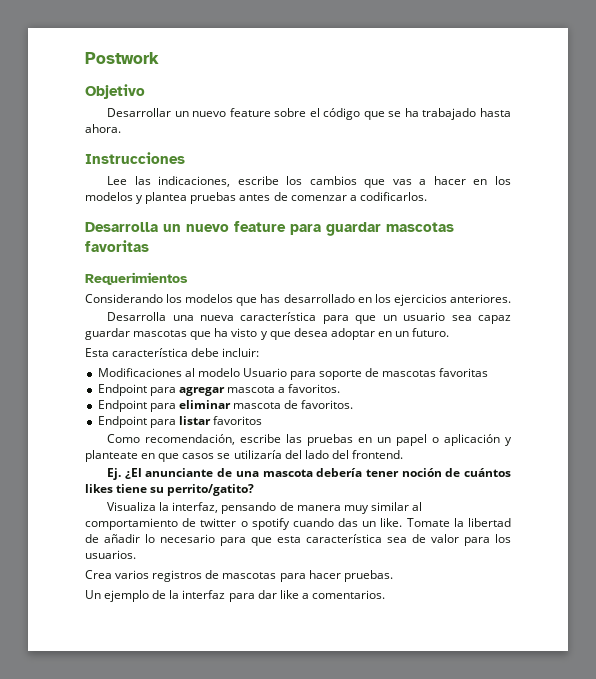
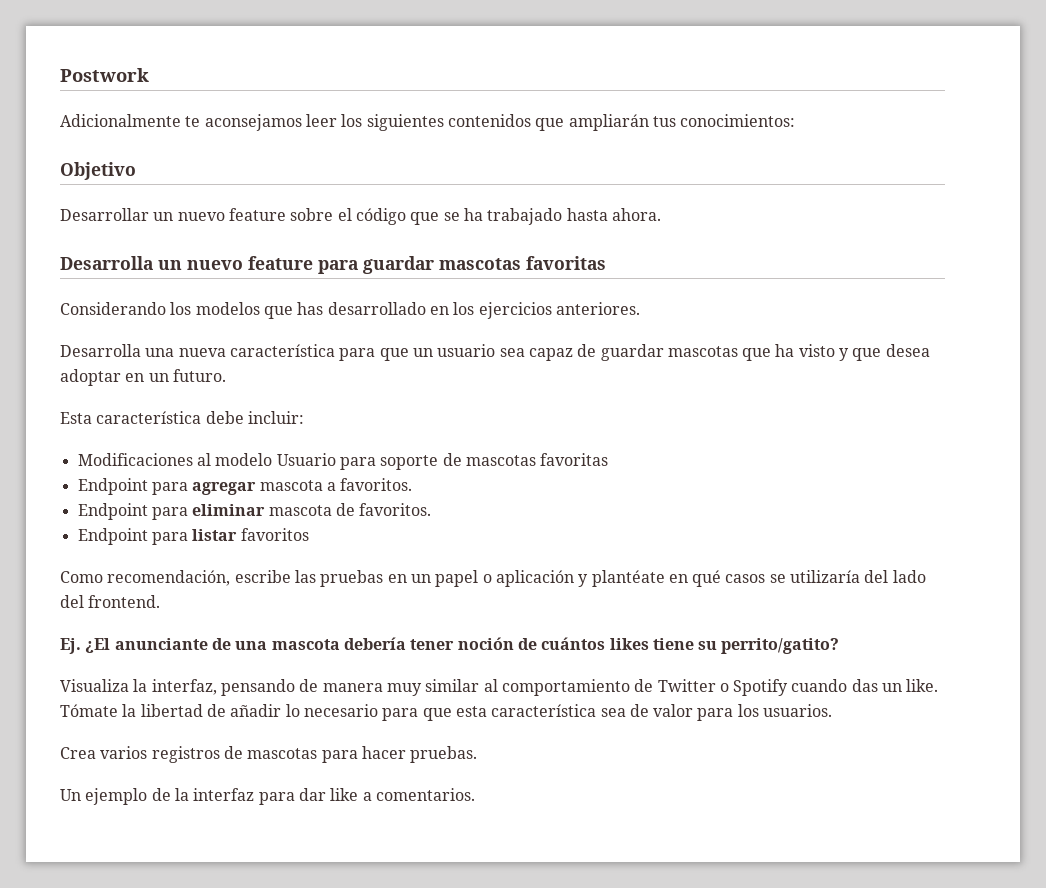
(159, 58) none -> [60,114,796,131] // Adicionalmente te aconsejamos leer los siguientes contenidos que ampliarán tus conocimientos:
[85,152,185,164] [107,176,512,188] [85,192,427,204] // Instrucciones // Lee las indicaciones, escribe los cambios que vas a hacer en los modelos y plantea pruebas antes de comenzar a codificarlos. -> (661, 214) none
[85,272,188,285] // Requerimientos -> (606, 263) none
(512, 319) none -> [577,344,597,357] de
[85,450,180,462] planteate en que -> [591,570,722,587] plantéate en qué
[200,518,290,530] twitter o spotify -> [657,679,789,696] Twitter o Spotify
[406,518,450,527] Tomate -> [60,704,118,717] Tómate

